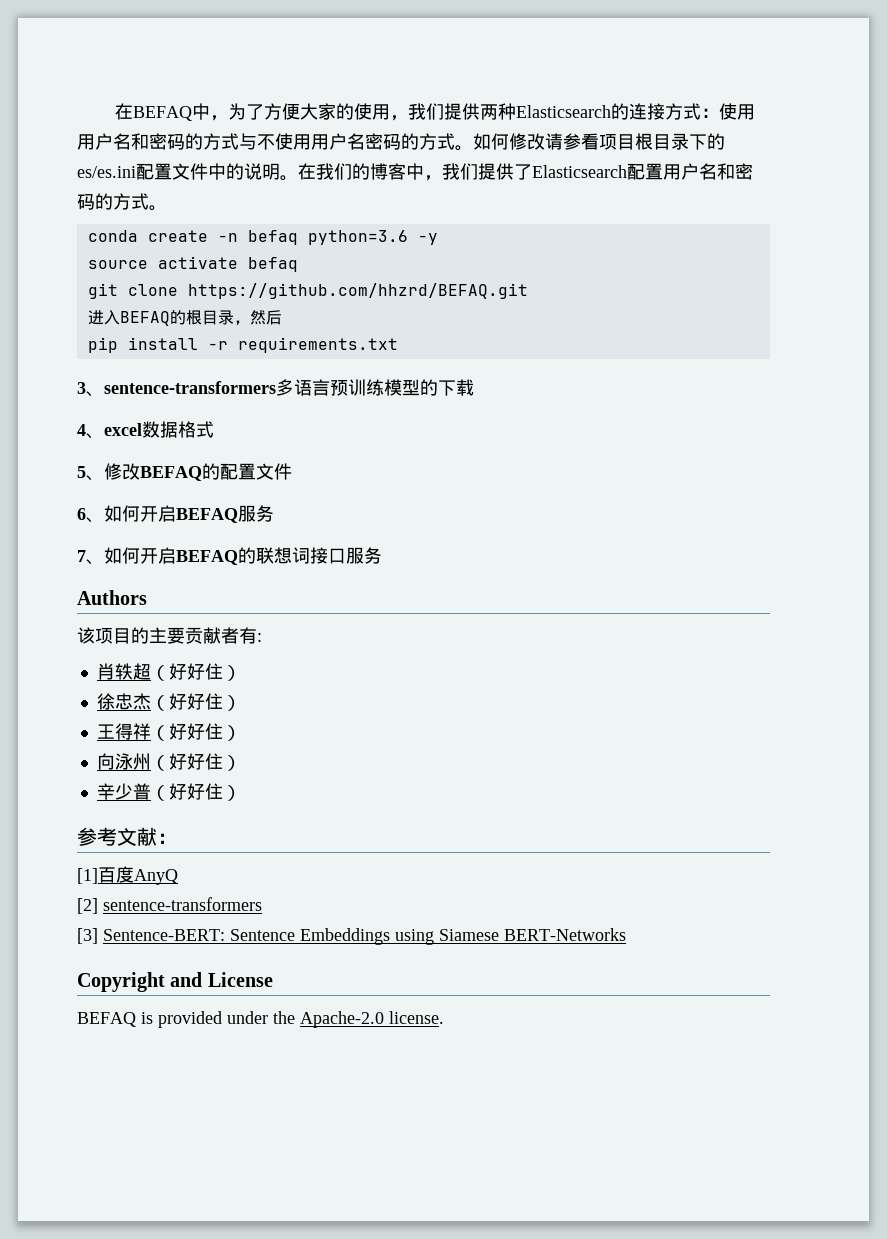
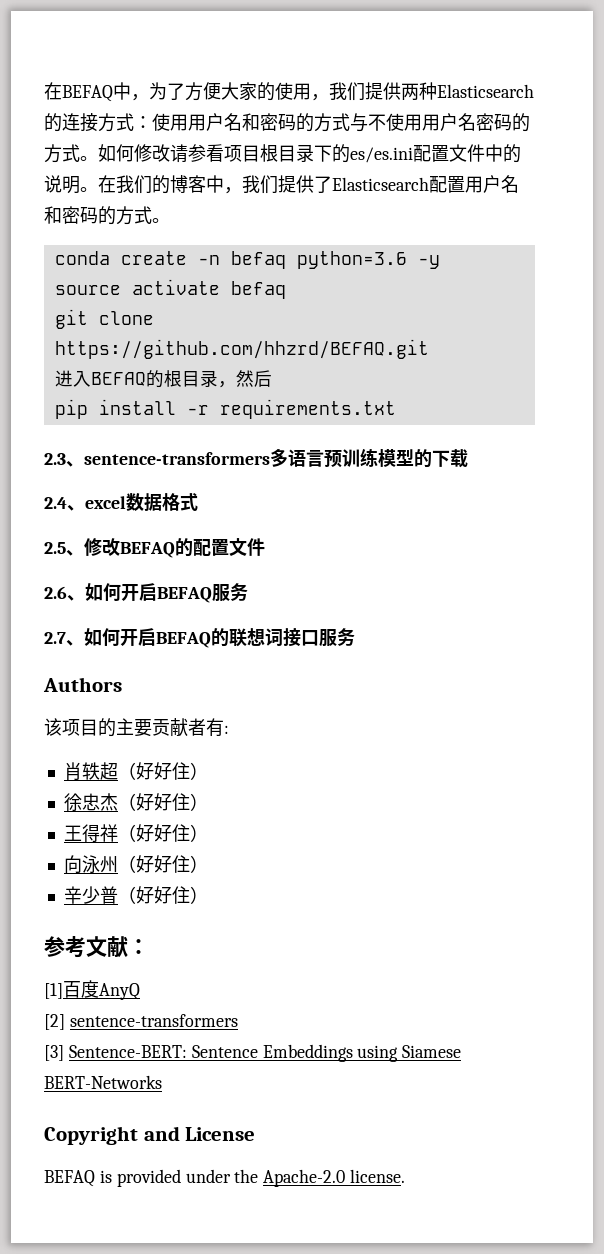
[77,382,86,394] 3 -> [44,453,66,465] 2.3
[77,424,86,436] 4 -> [44,497,67,509] 2.4
[77,466,86,478] 5 -> [44,542,66,554] 2.5
[77,508,86,520] 6 -> [44,586,67,599] 2.6
[77,550,86,562] 7 -> [44,632,66,644] 2.7

